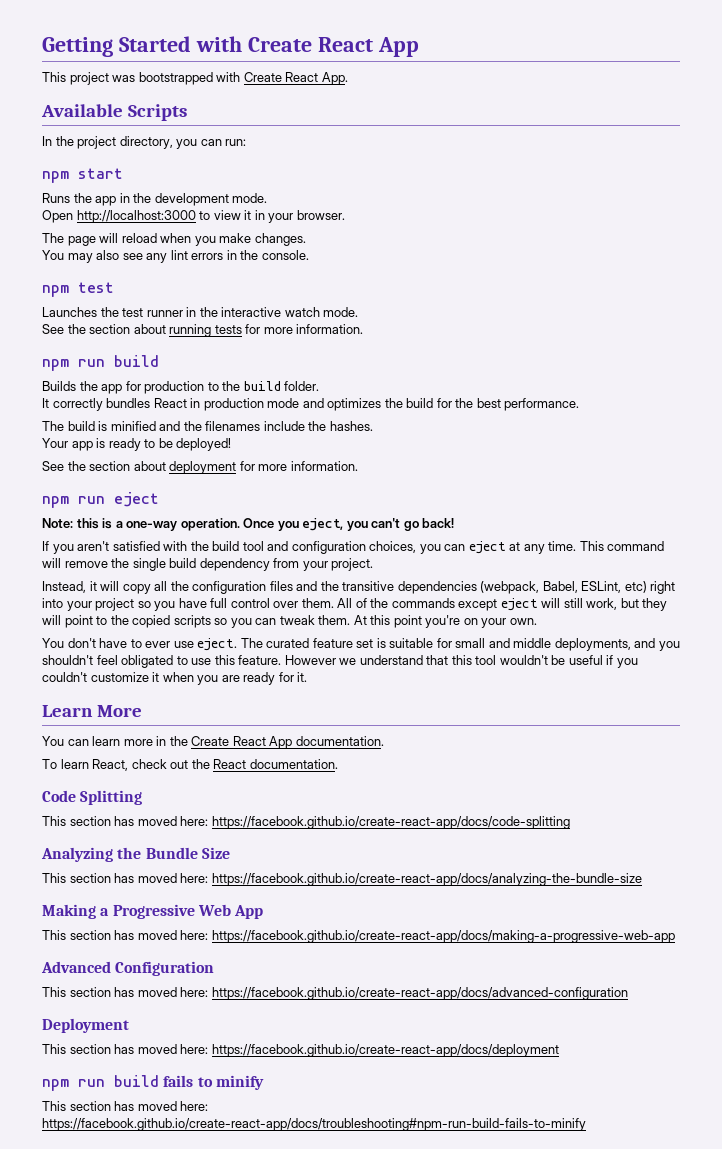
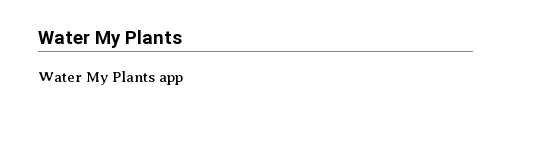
[42,36,419,57] [42,72,348,85] [41,104,188,121] [42,136,247,149] [42,168,123,183] [42,193,268,206] [42,210,345,223] [42,233,306,246] [42,250,309,263] [42,282,114,297] [42,307,359,317] [42,324,364,337] [42,355,159,371] [42,381,320,394] [42,398,580,411] [42,421,373,431] [42,438,232,451] [42,461,358,474] [42,492,159,508] [42,518,455,531] [42,541,665,554] [42,558,374,571] [42,581,676,594] [42,598,668,611] [42,615,537,628] [42,638,680,651] [42,655,638,668] [42,672,308,685] [42,705,143,717] [42,736,384,749] [42,759,338,771] [42,790,143,805] [42,816,570,829] [41,847,230,862] [42,873,642,886] [42,904,264,919] [42,930,675,943] [41,961,215,976] [42,987,628,1000] [42,1018,129,1033] [42,1044,559,1057] [42,1075,264,1091] [42,1101,209,1111] [42,1118,586,1131] Getting Started with Create React App // This project was bootstrapped with Create React App. // Available Scripts // In the project directory, you can run: // npm start // Runs the app in the development mode. // Open http://localhost:3000 to view it in your browser. // The page will reload when you make changes. // You may also see any lint errors in the console. // npm test // Launches the test runner in the interactive watch mode. // See the section about running tests for more information. // npm run build // Builds the app for production to the build folder. // It correctly bundles React in production mode and optimizes the build for the best performance. // The build is minified and the filenames include the hashes. // Your app is ready to be deployed! // See the section about deployment for more information. // npm run eject // Note: this is a one-way operation. Once you eject, you can't go back! // If you aren't satisfied with the build tool and configuration choices, you can eject at any time. This command will remove the single build dependency from your project. // Instead, it will copy all the configuration files and the transitive dependencies (webpack, Babel, ESLint, etc) right into your project so you have full control over them. All of the commands except eject will still work, but they will point to the copied scripts so you can tweak them. At this point you're on your own. // You don't have to ever use eject. The curated feature set is suitable for small and middle deployments, and you shouldn't feel obligated to use this feature. However we understand that this tool wouldn't be useful if you couldn't customize it when you are ready for it. // Learn More // You can learn more in the Create React App documentation. // To learn React, check out the React documentation. // Code Splitting // This section has moved here: https://facebook.github.io/create-react-app/docs/code-splitting // Analyzing the Bundle Size // This section has moved here: https://facebook.github.io/create-react-app/docs/analyzing-the-bundle-size // Making a Progressive Web App // This section has moved here: https://facebook.github.io/create-react-app/docs/making-a-progressive-web-app // Advanced Configuration // This section has moved here: https://facebook.github.io/create-react-app/docs/advanced-configuration // Deployment // This section has moved here: https://facebook.github.io/create-react-app/docs/deployment // npm run build fails to minify // This section has moved here: https://facebook.github.io/create-react-app/docs/troubleshooting#npm-run-build-fails-to-minify -> [38,30,182,48] [38,71,184,85] Water My Plants // Water My Plants app

